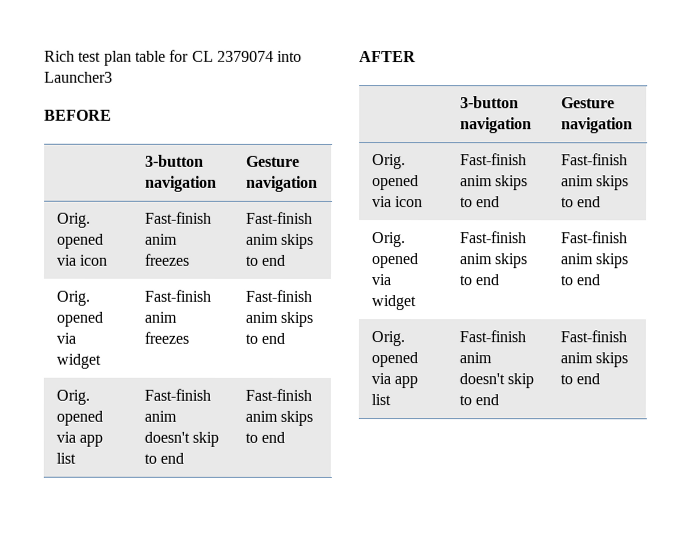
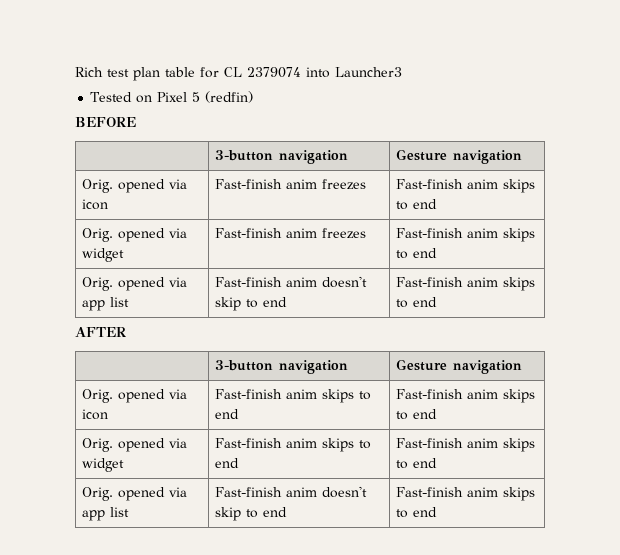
(113, 77) none -> [90,91,254,103] // Tested on Pixel 5 (redfin)

